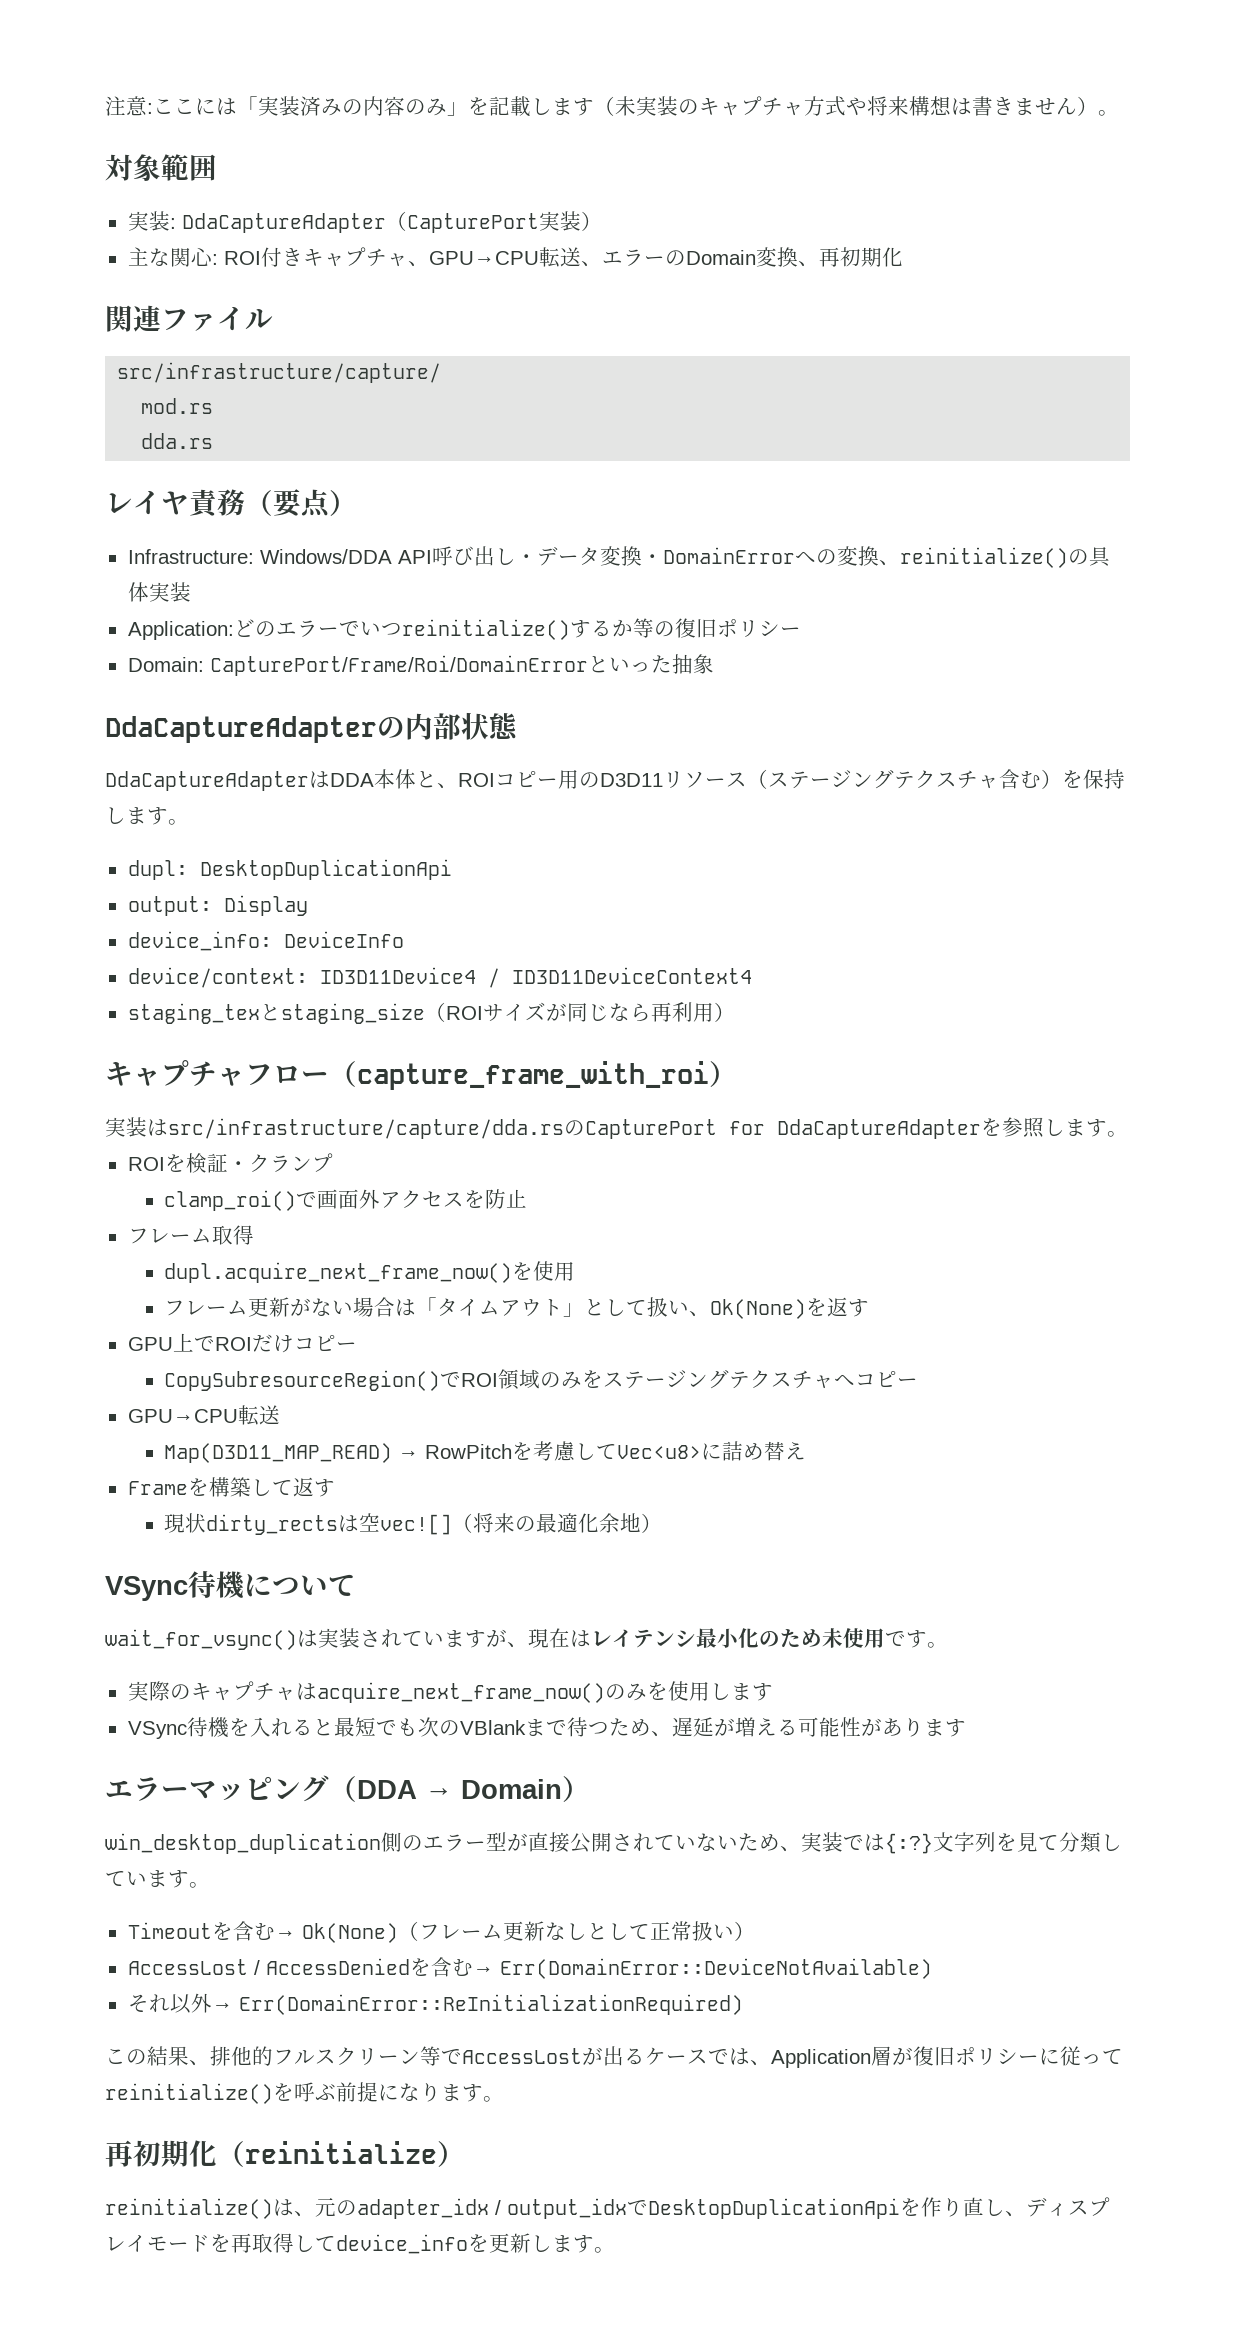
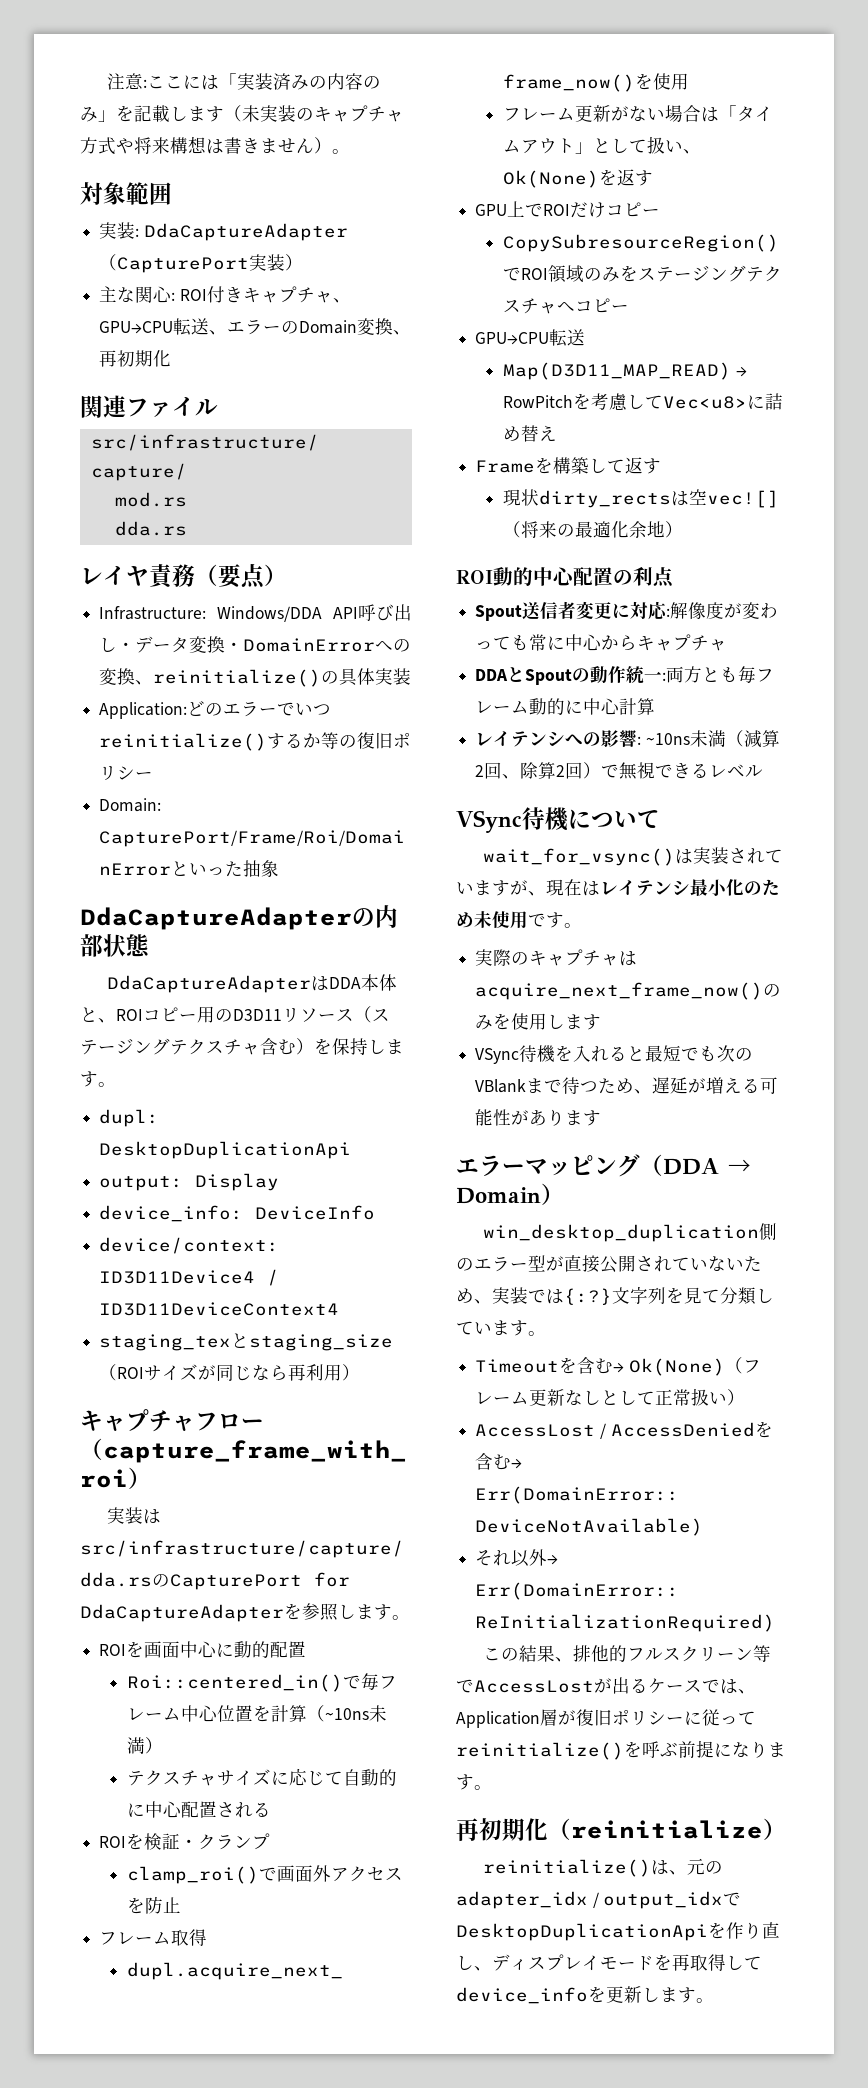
(1128, 1134) none -> [99,1641,307,1658] [127,1673,398,1692] [127,1705,388,1722] [127,1737,164,1754] [127,1768,398,1786] [127,1801,272,1818] // ROIを画面中心に動的配置 // Roi::centered_in()で毎フレーム中心位置を計算（~10ns未満） // テクスチャサイズに応じて自動的に中心配置される
(663, 1523) none -> [456,566,674,588] [475,601,779,621] [475,634,728,651] [475,666,775,685] [475,698,656,715] [475,730,780,748] [475,762,764,780] // ROI動的中心配置の利点 // Spout送信者変更に対応:解像度が変わっても常に中心からキャプチャ // DDAとSpoutの動作統一:両方とも毎フレーム動的に中心計算 // レイテンシへの影響: ~10ns未満（減算2回、除算2回）で無視できるレベル

